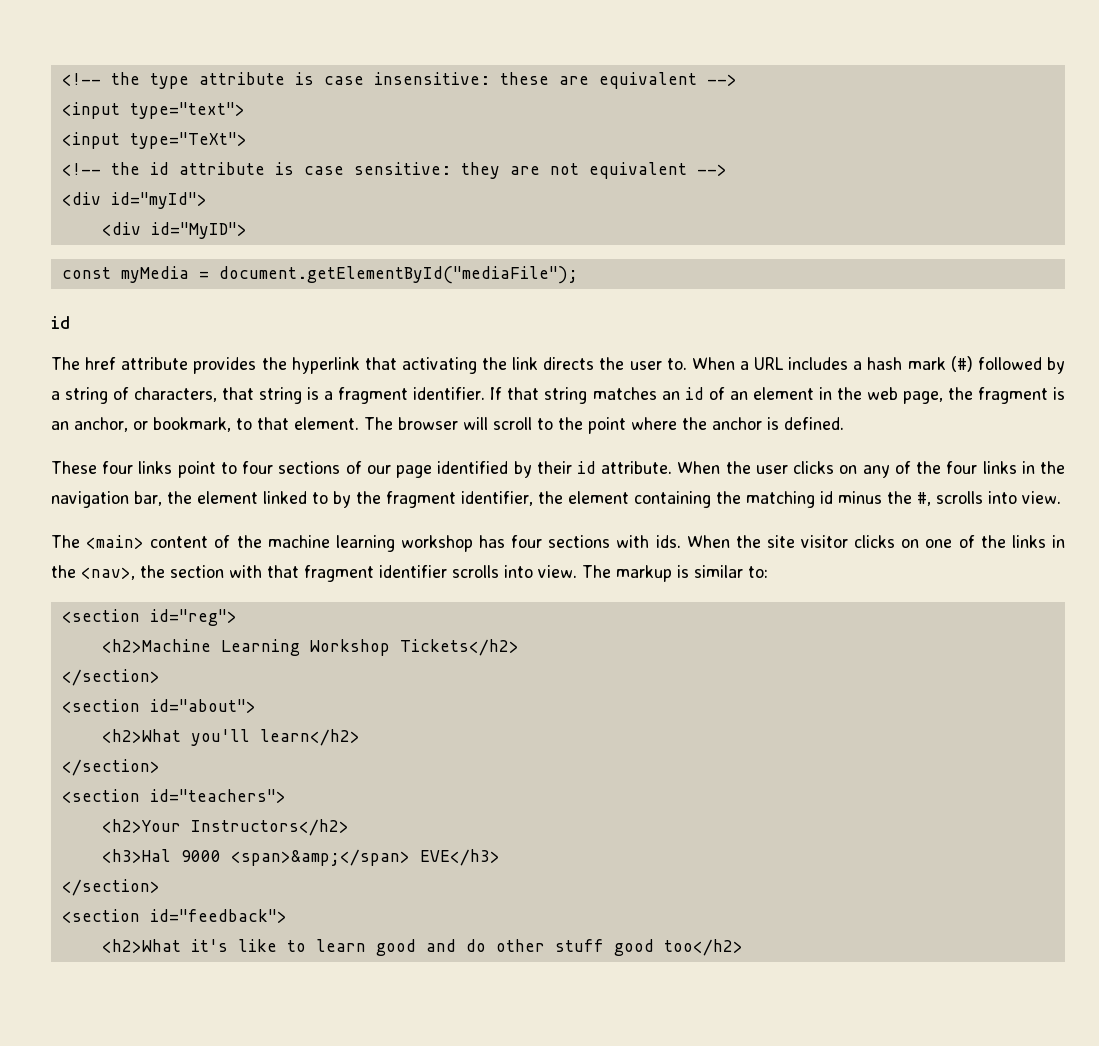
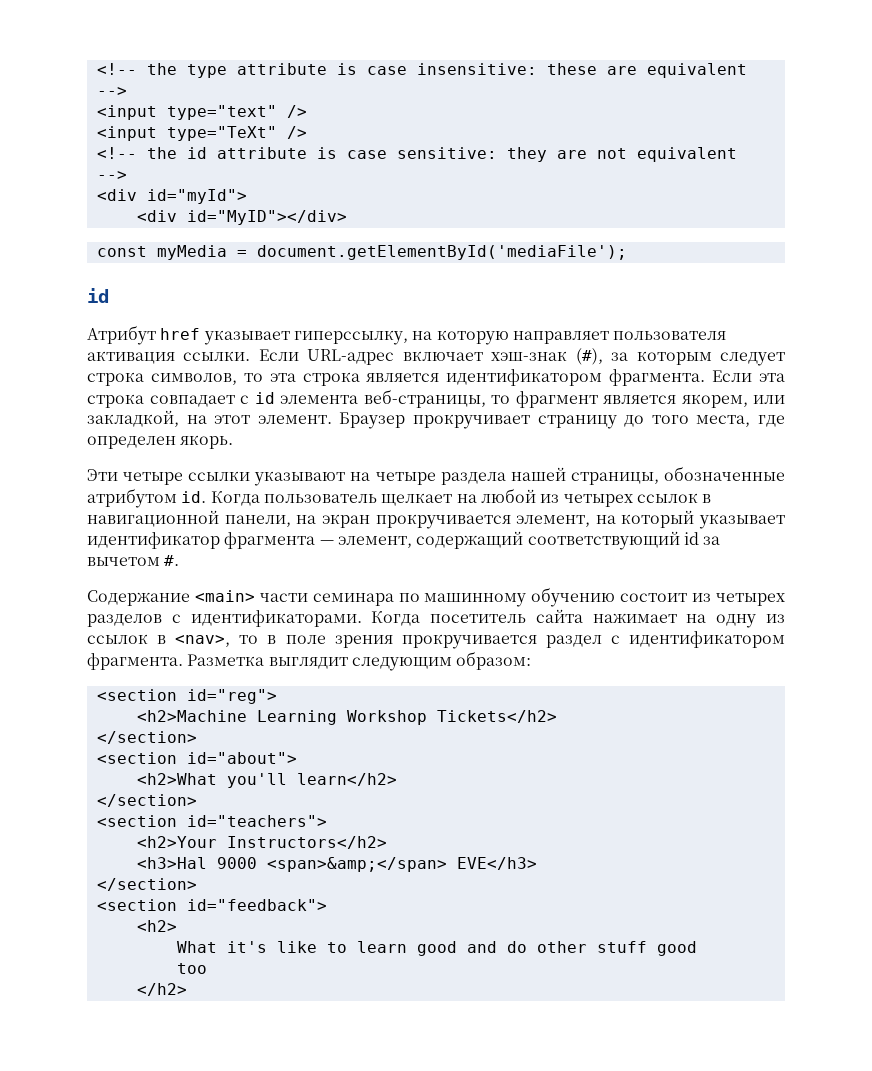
[129,102,245,119] [61,132,247,149] type="text"> // <input type="TeXt"> -> [166,105,307,120] [96,126,307,141] type="text" /> // <input type="TeXt" />
[150,222,247,239] id="MyID"> -> [186,210,347,225] id="MyID"></div>
[218,266,578,284] document.getElementById("mediaFile"); -> [256,245,627,260] document.getElementById('mediaFile');
[51,356,1066,374] [51,387,1065,404] [51,417,844,434] [51,461,1066,478] [51,491,1061,508] [51,535,1066,552] [51,565,768,582] The href attribute provides the hyperlink that activating the link directs the user to. When a URL includes a hash mark (#) followed by a string of characters, that string is a fragment identifier. If that string matches an id of an element in the web page, the fragment is an anchor, or bookmark, to that element. The browser will scroll to the point where the anchor is defined. // These four links point to four sections of our page identified by their id attribute. When the user clicks on any of the four links in the navigation bar, the element linked to by the fragment identifier, the element containing the matching id minus the #, scrolls into view. // The <main> content of the machine learning workshop has four sections with ids. When the site visitor clicks on one of the links in the <nav>, the section with that fragment identifier scrolls into view. The markup is similar to: -> [87,325,727,345] [87,348,786,366] [87,369,786,386] [87,389,785,408] [87,410,786,429] [87,435,234,449] [87,466,785,486] [87,488,712,508] [87,510,785,529] [87,531,721,550] [87,555,180,566] [87,587,786,607] [87,609,786,628] [87,631,785,649] [87,651,532,671] Атрибут href указывает гиперссылку, на которую направляет пользователя активация ссылки. Если URL-адрес включает хэш-знак (#), за которым следует строка символов, то эта строка является идентификатором фрагмента. Если эта строка совпадает с id элемента веб-страницы, то фрагмент является якорем, или закладкой, на этот элемент. Браузер прокручивает страницу до того места, где определен якорь. // Эти четыре ссылки указывают на четыре раздела нашей страницы, обозначенные атрибутом id. Когда пользователь щелкает на любой из четырех ссылок в навигационной панели, на экран прокручивается элемент, на который указывает идентификатор фрагмента — элемент, содержащий соответствующий id за вычетом #. // Содержание <main> части семинара по машинному обучению состоит из четырех разделов с идентификаторами. Когда посетитель сайта нажимает на одну из ссылок в <nav>, то в поле зрения прокручивается раздел с идентификатором фрагмента. Разметка выглядит следующим образом:
[101,939,181,953] <h2>What -> [136,920,177,932] [176,941,217,953] <h2> // What
[663,939,743,956] too</h2> -> [176,963,207,974] [136,983,187,996] // too // </h2>

